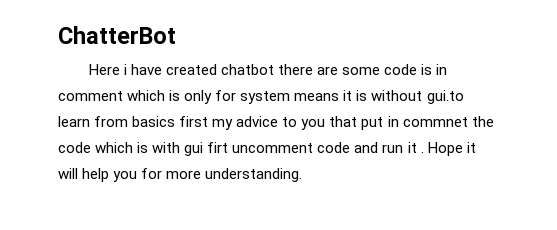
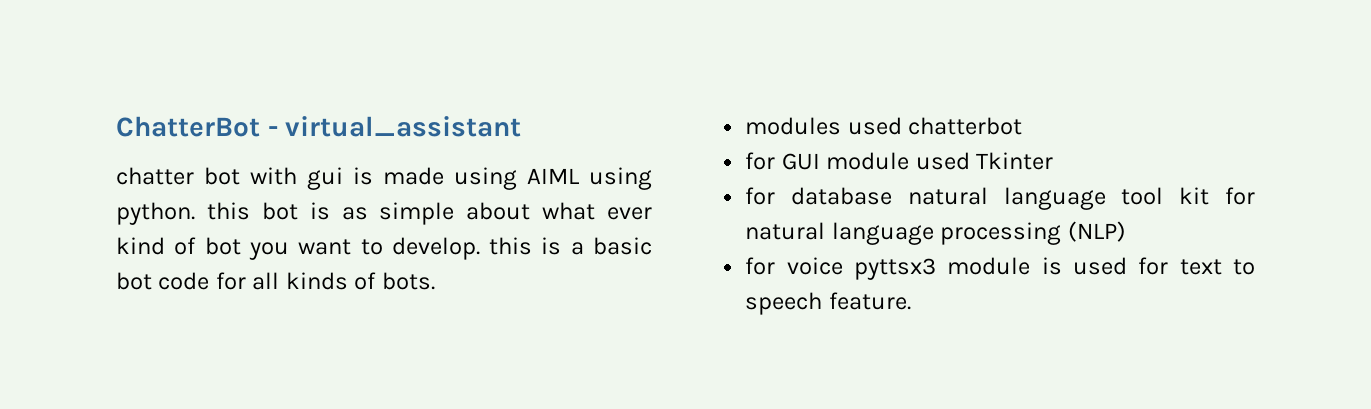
[88,64,448,75] [58,90,464,104] [58,116,494,130] [58,142,476,156] [58,168,303,182] // Here i have created chatbot there are some code is in comment which is only for system means it is without gui.to learn from basics first my advice to you that put in commnet the code which is with gui firt uncomment code and run it . Hope it will help you for more understanding. -> [267,116,522,137] [116,167,652,190] [116,202,652,225] [116,237,652,260] [116,272,435,290] [745,117,1023,135] [745,152,1054,170] [745,187,1255,210] [745,221,1126,245] [745,257,1255,280] [745,292,911,315] - virtual_assistant // chatter bot with gui is made using AIML using python. this bot is as simple about what ever kind of bot you want to develop. this is a basic bot code for all kinds of bots. // modules used chatterbot // for GUI module used Tkinter // for database natural language tool kit for natural language processing (NLP) // for voice pyttsx3 module is used for text to speech feature.

